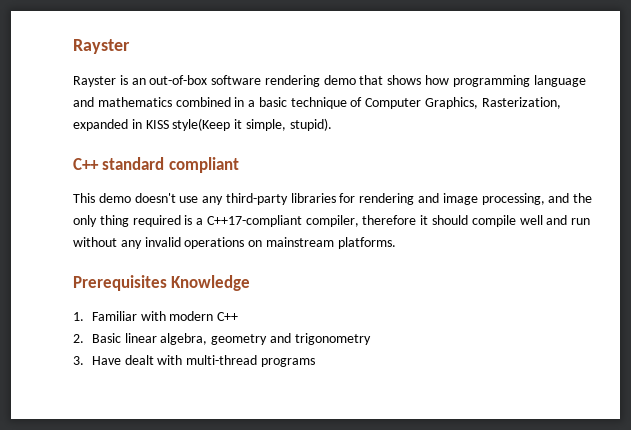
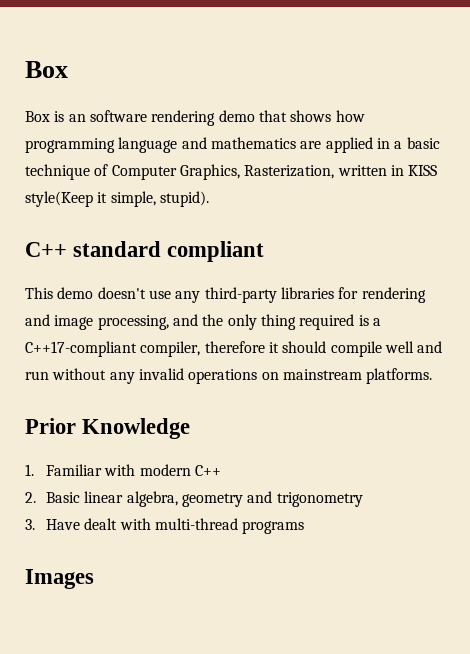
[73,39,130,54] [73,76,116,87] Rayster // Rayster -> [25,61,68,78] [25,111,50,122] Box // Box
[149,75,208,85] out-of-box -> (86, 118) none
[175,97,231,107] combined -> [300,137,373,153] are applied
[73,119,128,131] expanded -> [337,165,387,176] written
[73,275,167,291] Prerequisites -> [25,418,76,434] Prior
(316, 362) none -> [25,569,94,589] // Images

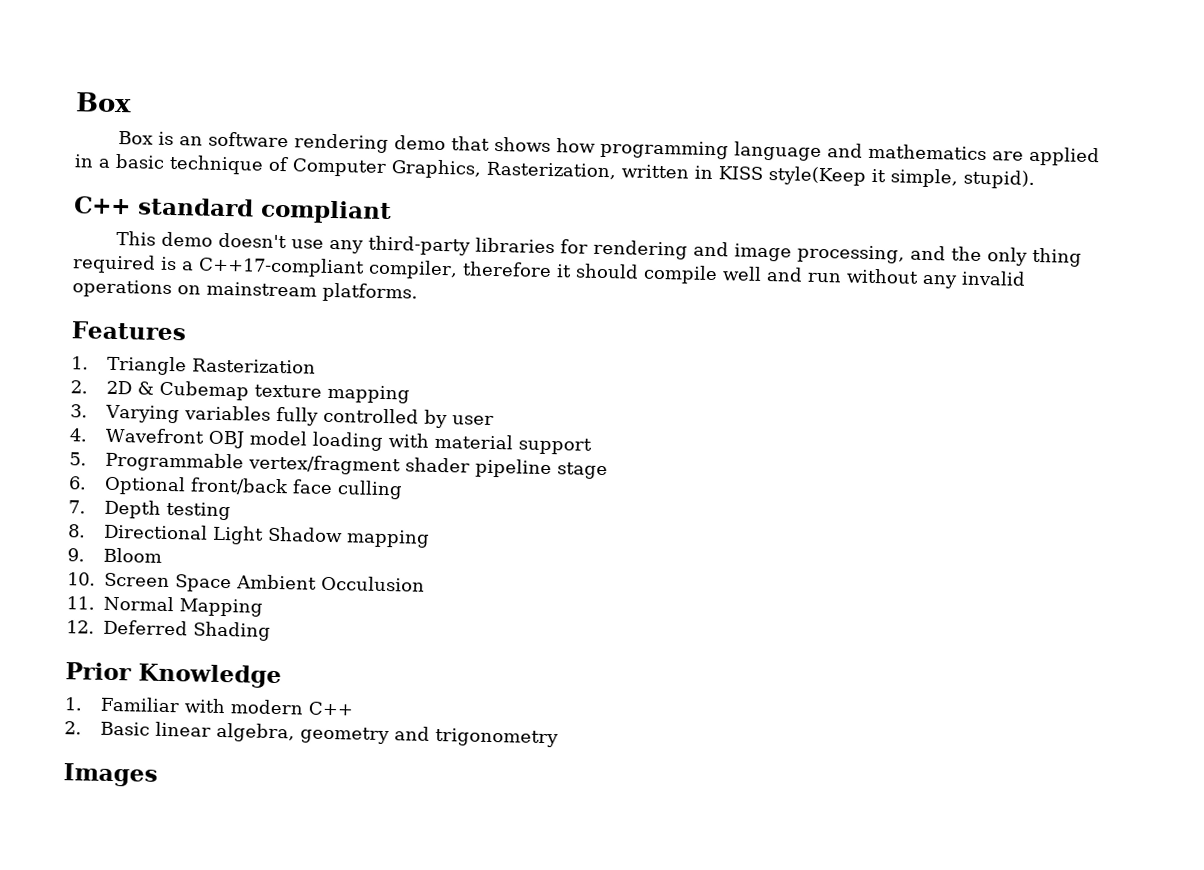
(433, 376) none -> [71,321,186,341] [71,355,316,376] [70,380,410,404] [70,404,494,429] [69,427,592,455] [69,451,608,480] [68,475,403,500] [68,499,231,521] [68,523,430,548] [67,547,162,563] [67,572,425,593] [66,595,263,617] [66,619,271,641] // Features // 1. Triangle Rasterization // 2. 2D & Cubemap texture mapping // 3. Varying variables fully controlled by user // 4. Wavefront OBJ model loading with material support // 5. Programmable vertex/fragment shader pipeline stage // 6. Optional front/back face culling // 7. Depth testing // 8. Directional Light Shadow mapping // 9. Bloom // 10. Screen Space Ambient Occulusion // 11. Normal Mapping // 12. Deferred Shading
[25,518,305,534] // 3. Have dealt with multi-thread programs -> (559, 737) none

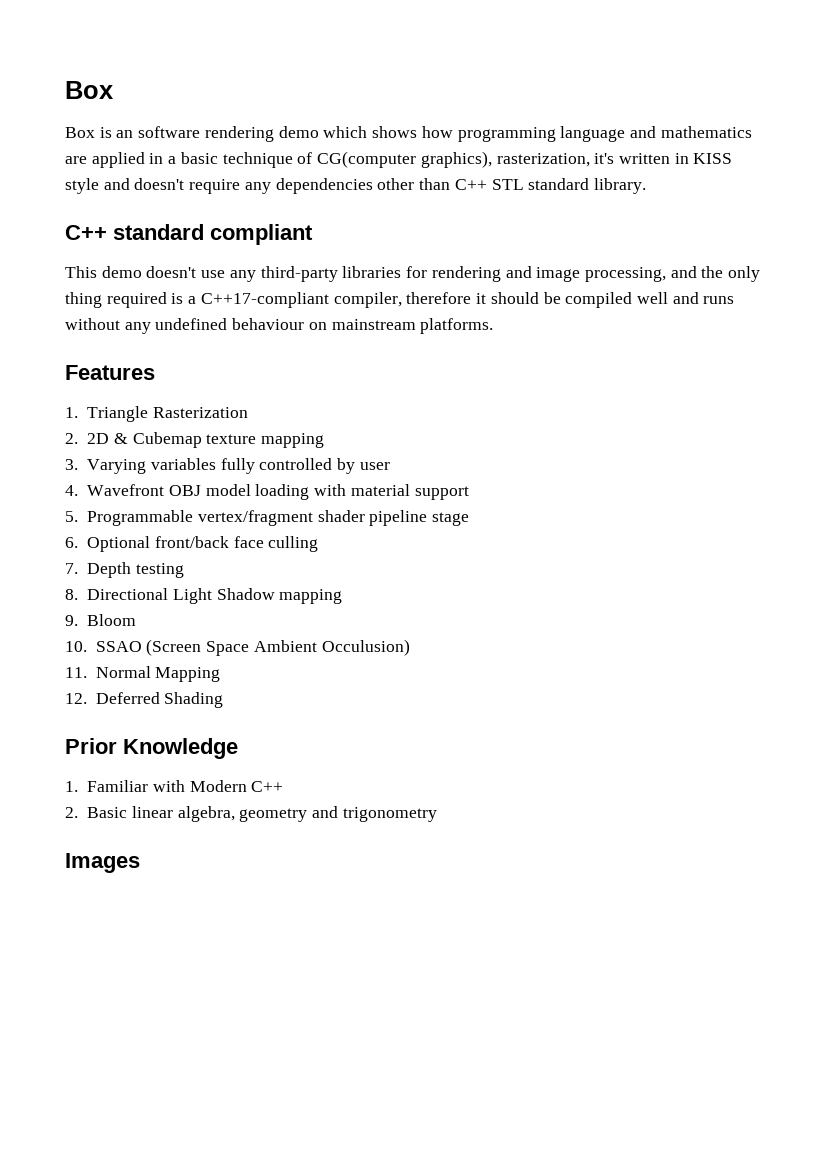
[451,136,491,151] that -> [323,126,368,138] which
[292,158,1035,189] Computer Graphics, Rasterization, written in KISS style(Keep it simple, stupid). -> [317,151,733,168] [65,178,646,194] CG(computer graphics), rasterization, it's written in KISS style and doesn't require any dependencies other than C++ STL standard library.
[642,264,718,285] compile -> [543,292,633,308] be compiled
[806,272,842,283] run -> [703,296,735,304] runs
[960,270,1026,286] [72,279,172,299] invalid operations -> [155,318,305,330] undefined behaviour
[104,572,170,588] Screen -> [95,639,202,656] SSAO (Screen
[321,575,425,592] Occulusion -> [321,639,410,656] Occulusion)
[229,699,304,715] modern -> [189,780,247,792] Modern

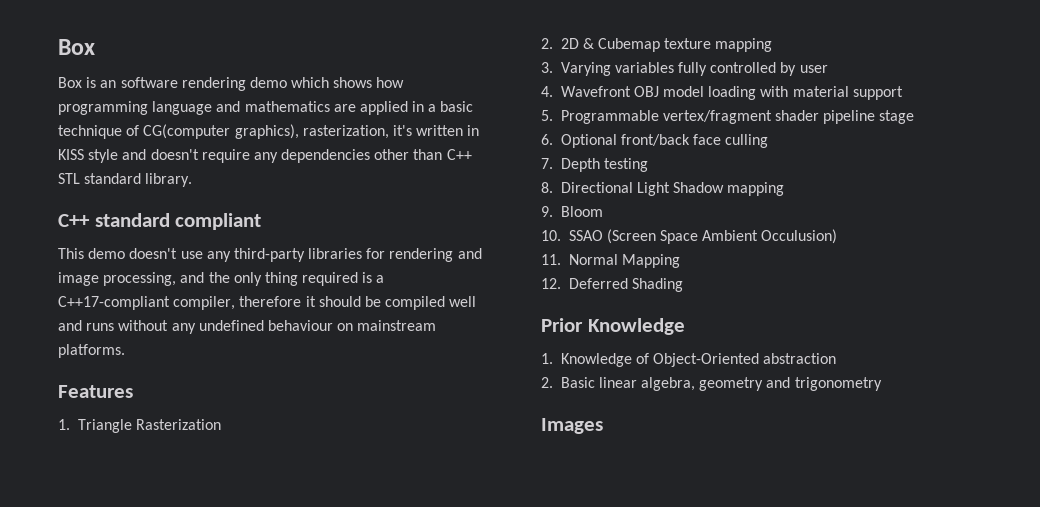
[87,780,284,792] Familiar with Modern C++ -> [560,353,837,367] Knowledge of Object-Oriented abstraction

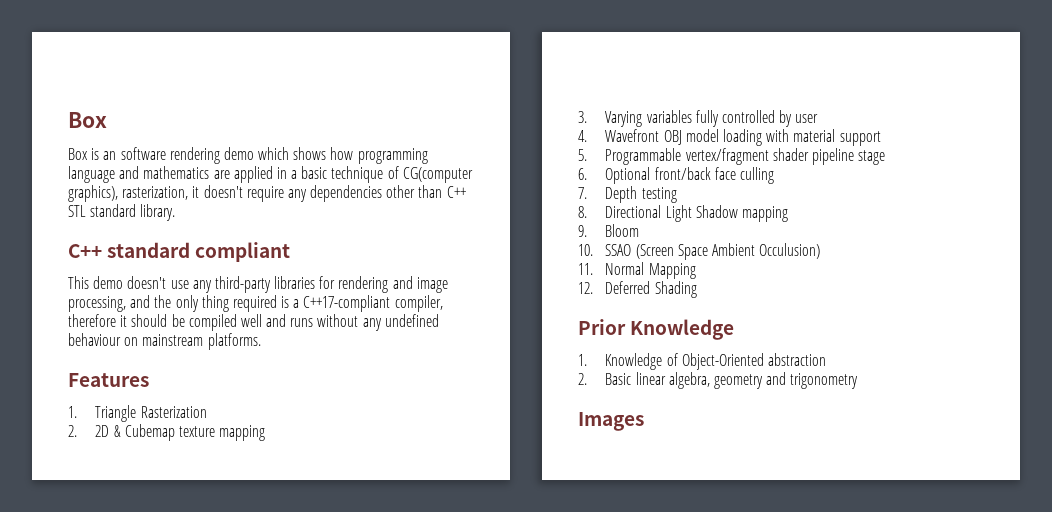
[392,125,480,136] [58,149,147,163] it's written in KISS style and -> [192,186,200,198] it

